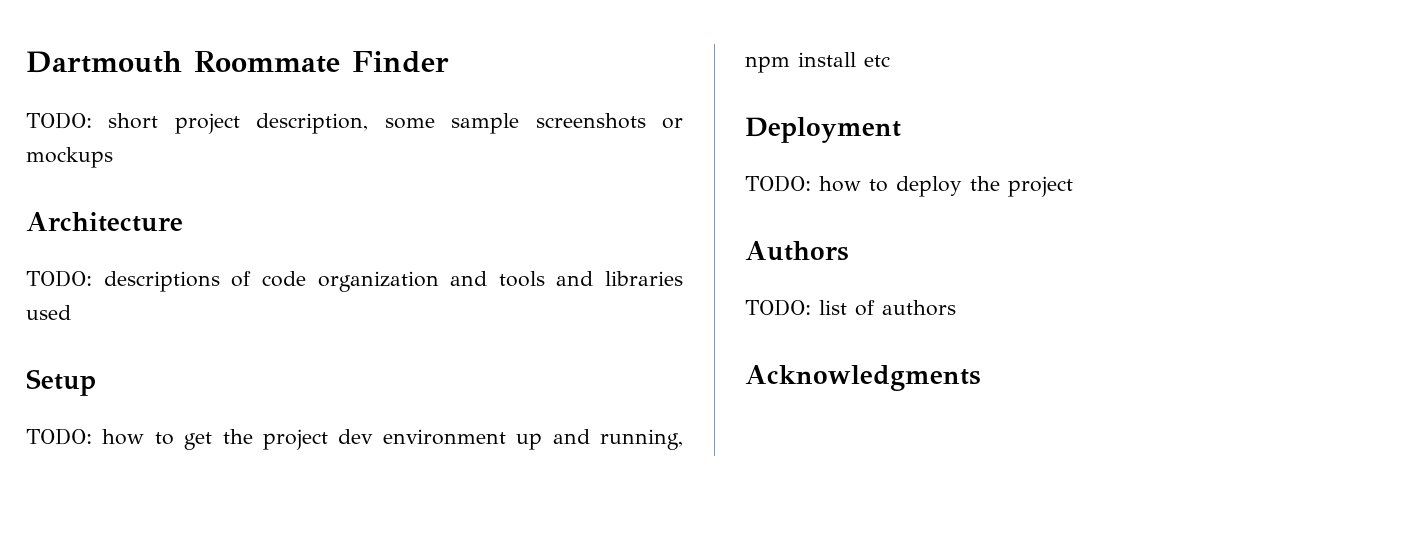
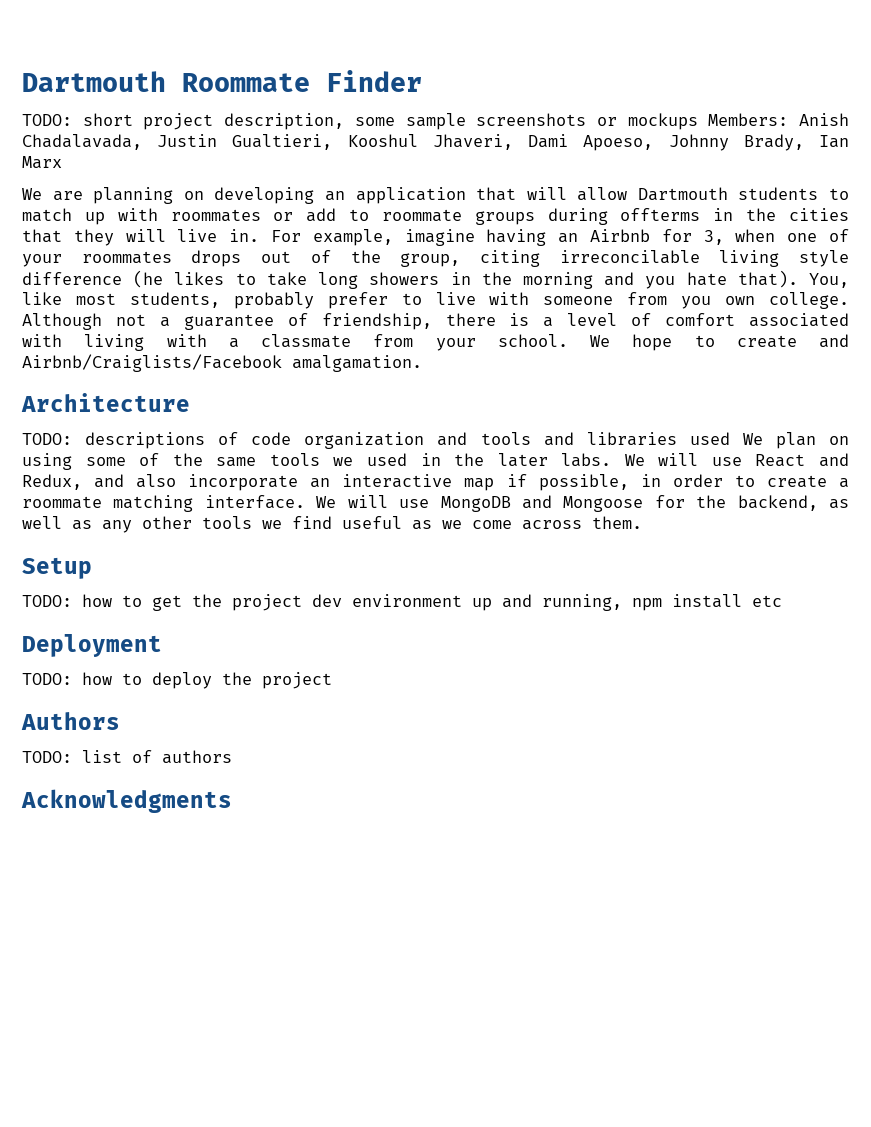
(113, 157) none -> [708,113,850,126] [22,134,849,151] [22,156,62,169] [22,187,850,204] [22,208,849,225] [22,229,849,246] [22,250,849,267] [22,270,849,289] [22,292,849,309] [22,313,849,330] [22,334,849,351] [22,354,422,372] Members: Anish Chadalavada, Justin Gualtieri, Kooshul Jhaveri, Dami Apoeso, Johnny Brady, Ian Marx // We are planning on developing an application that will allow Dartmouth students to match up with roommates or add to roommate groups during offterms in the cities that they will live in. For example, imagine having an Airbnb for 3, when one of your roommates drops out of the group, citing irreconcilable living style difference (he likes to take long showers in the morning and you hate that). You, like most students, probably prefer to live with someone from you own college. Although not a guarantee of friendship, there is a level of comfort associated with living with a classmate from your school. We hope to create and Airbnb/Craiglists/Facebook amalgamation.
(71, 312) none -> [742,432,850,449] [22,453,849,470] [22,474,850,491] [22,495,849,512] [22,516,642,533] We plan on using some of the same tools we used in the later labs. We will use React and Redux, and also incorporate an interactive map if possible, in order to create a roommate matching interface. We will use MongoDB and Mongoose for the backend, as well as any other tools we find useful as we come across them.

